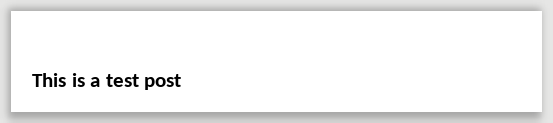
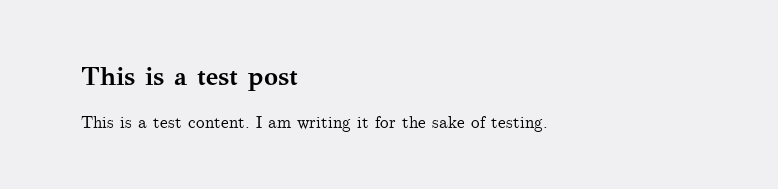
(182, 82) none -> [81,116,548,132] // This is a test content. I am writing it for the sake of testing.

